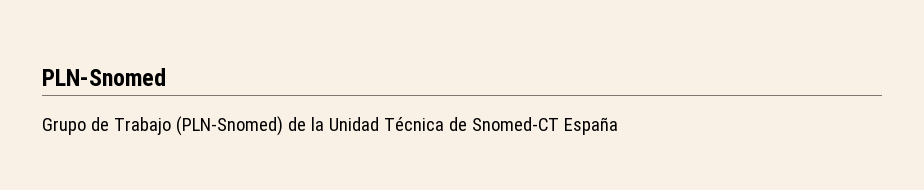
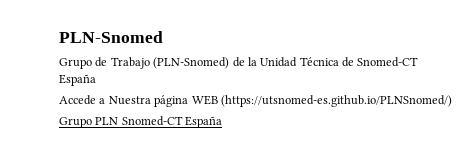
(618, 126) none -> [59,95,452,107] [59,116,223,128] // Accede a Nuestra página WEB (https://utsnomed-es.github.io/PLNSnomed/) // Grupo PLN Snomed-CT España

